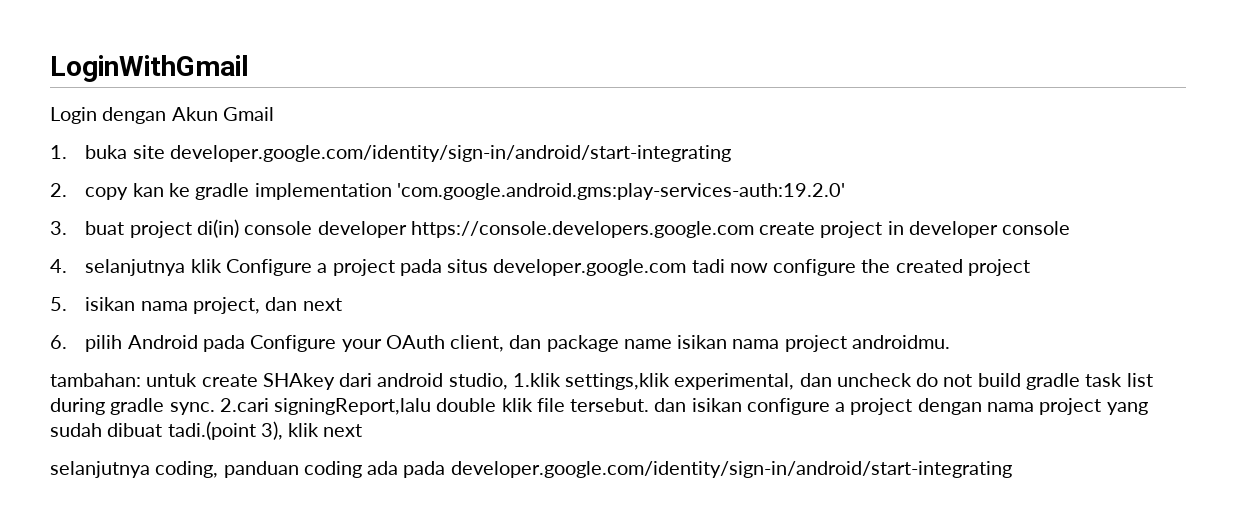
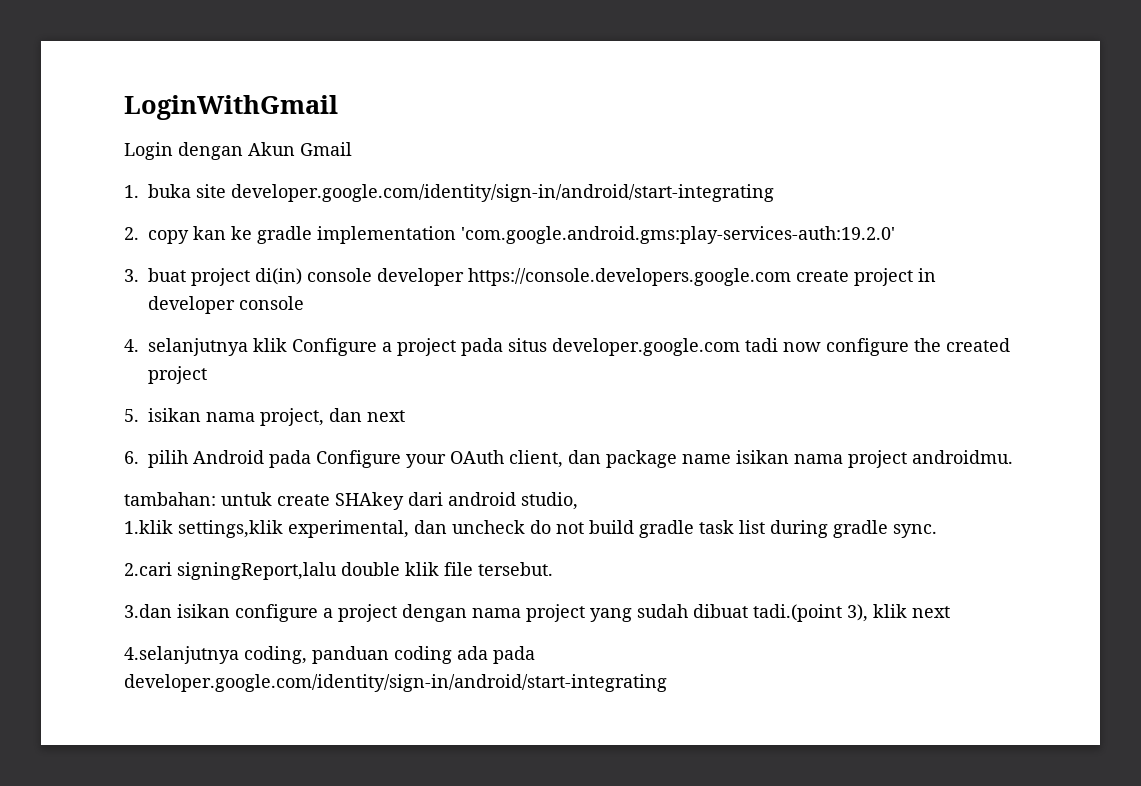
(508, 381) none -> (578, 501) //
(215, 408) none -> (937, 531) //
[654,398,687,412] dan -> [124,604,172,618] // 3.dan
[50,461,150,478] selanjutnya -> [124,646,239,664] 4.selanjutnya

